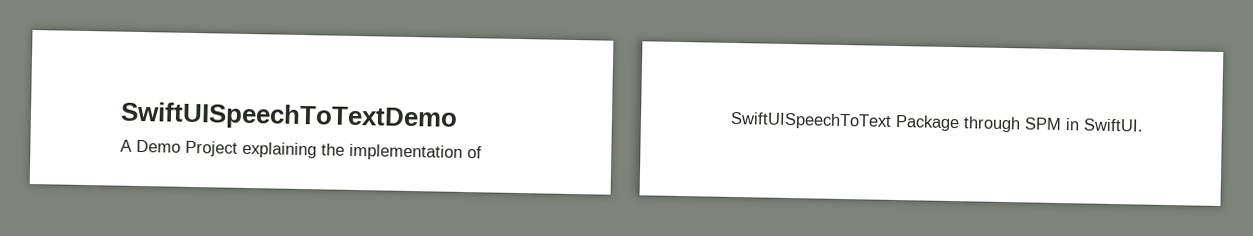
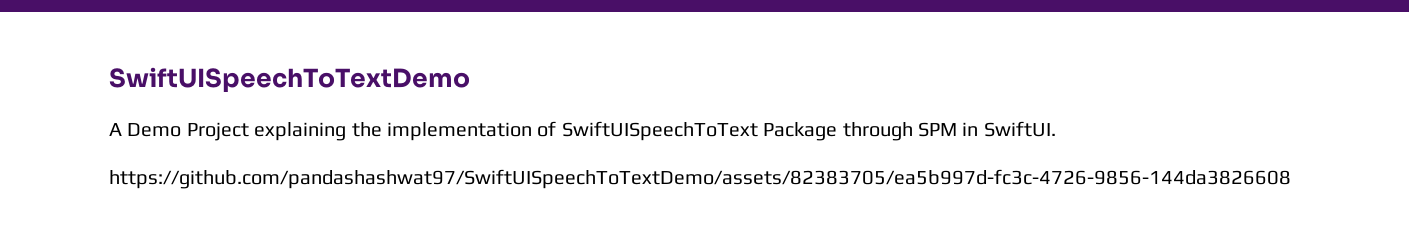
(1144, 125) none -> [109,169,1291,189] // https://github.com/pandashashwat97/SwiftUISpeechToTextDemo/assets/82383705/ea5b997d-fc3c-4726-9856-144da3826608

